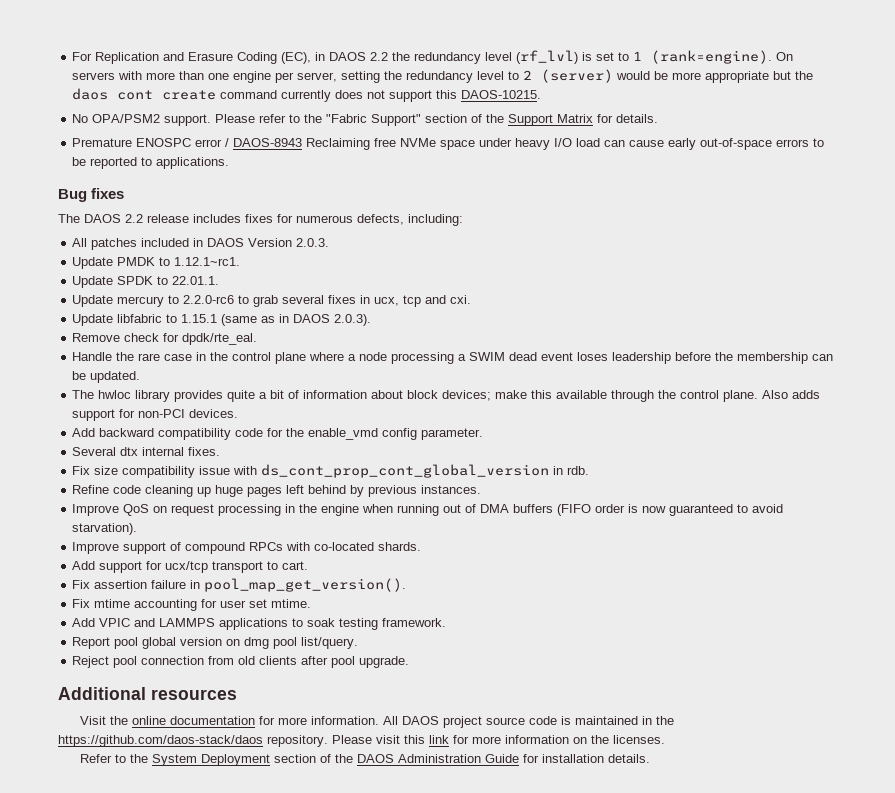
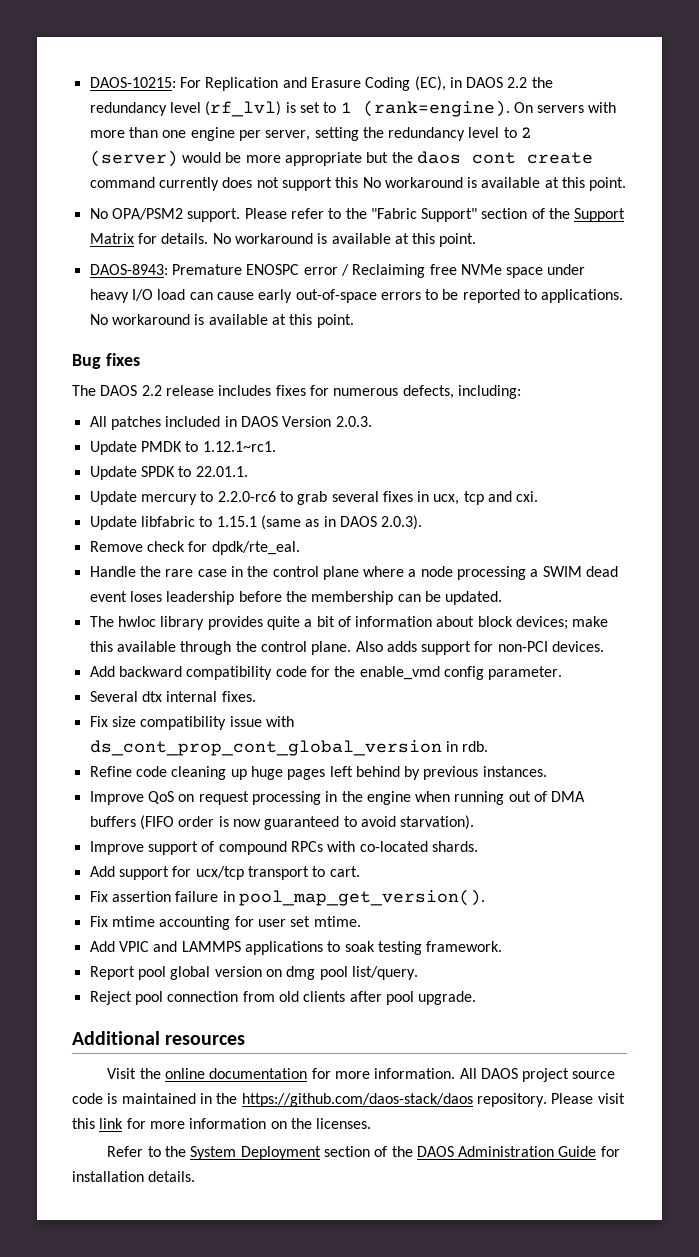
(72, 56) none -> [89,77,176,88] DAOS-10215:
[461,90,542,99] DAOS-10215. -> [362,177,627,191] No workaround is available at this point.
(659, 118) // -> [212,233,477,247] [89,264,168,275] No workaround is available at this point. // DAOS-8943:
[233,138,303,147] DAOS-8943 -> (349, 270) none
(230, 163) none -> [89,314,354,328] No workaround is available at this point.

